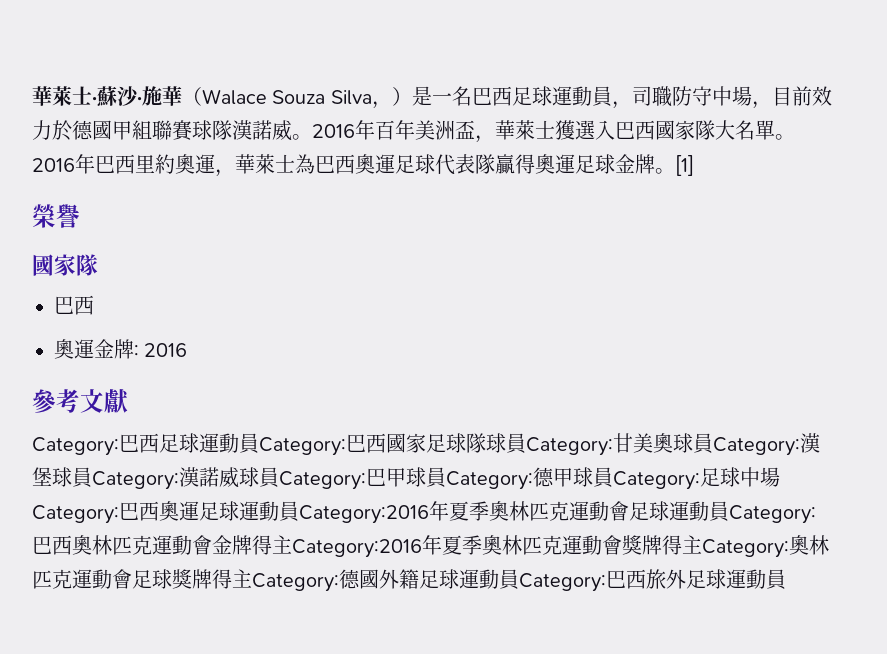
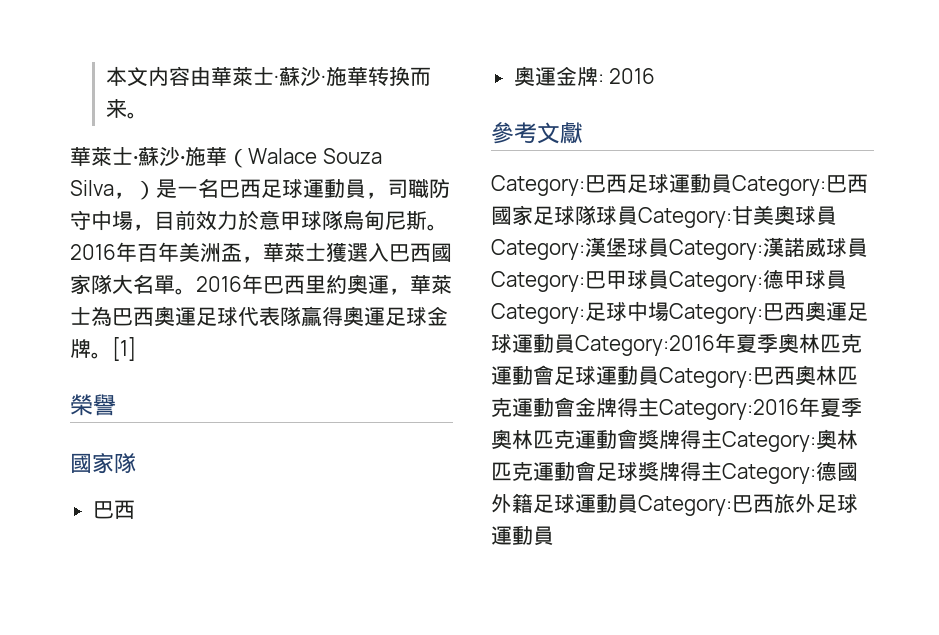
(32, 96) none -> [105,66,431,87] [105,99,148,119] 本文内容由華萊士·蘇沙·施華转换而来。 //
[72,120,292,141] 德國甲組聯賽球隊漢諾威 -> [259,210,427,231] 意甲球隊烏甸尼斯

